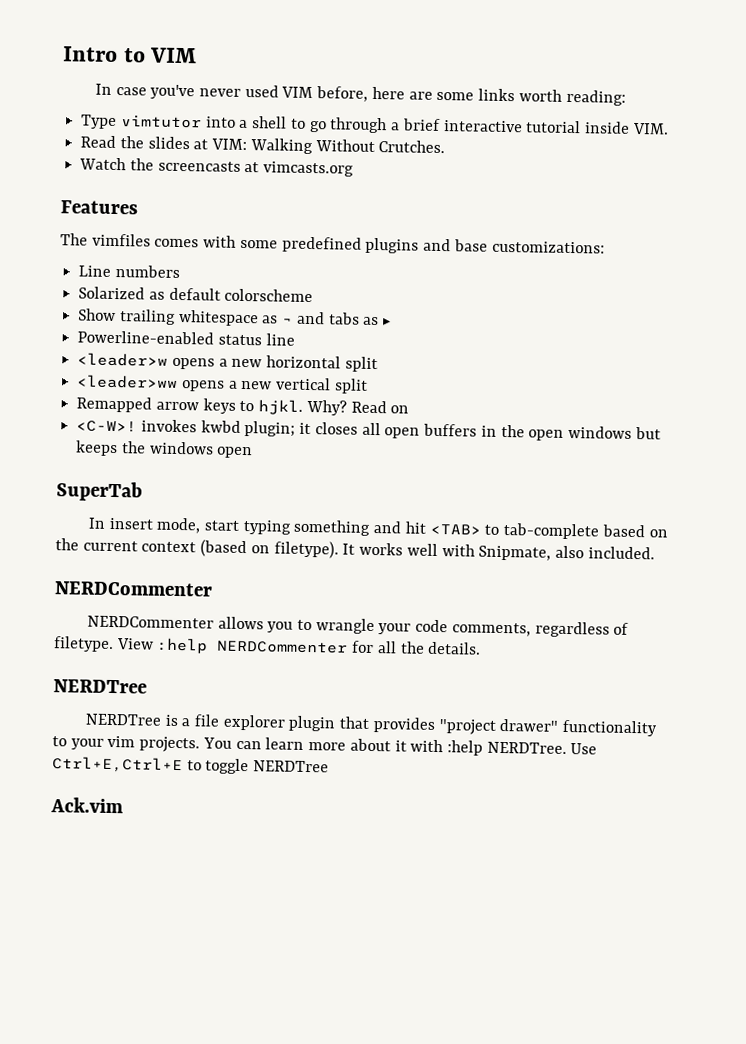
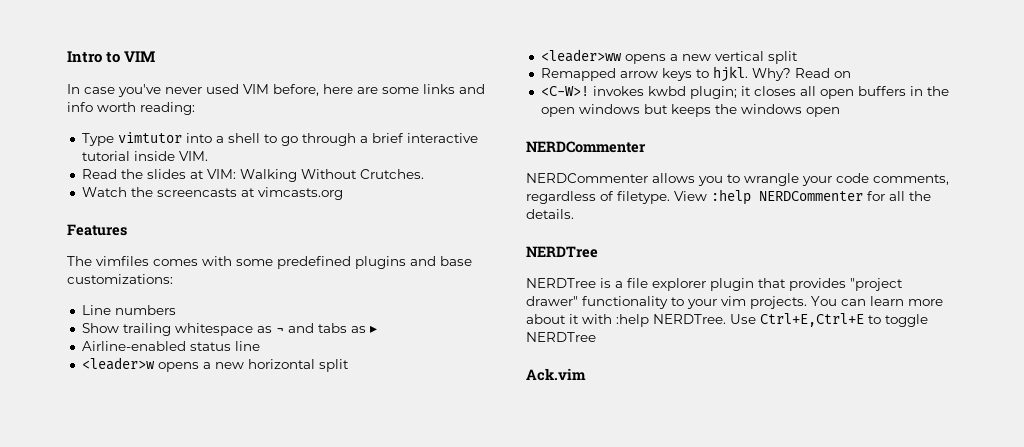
(516, 95) none -> [459,84,485,94] [67,102,93,112] and info
[78,286,314,303] // Solarized as default colorscheme -> (176, 310) none
[77,330,215,345] Powerline-enabled -> [81,341,186,351] Airline-enabled
[56,481,143,502] [87,517,668,540] [55,538,655,561] // SuperTab // In insert mode, start typing something and hit <TAB> to tab-complete based on the current context (based on filetype). It works well with Snipmate, also included. -> (840, 112) none

